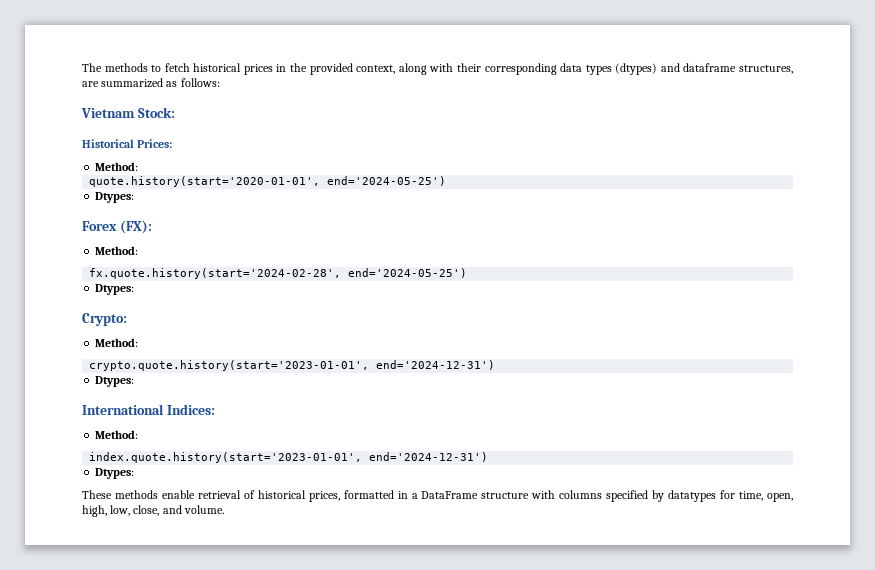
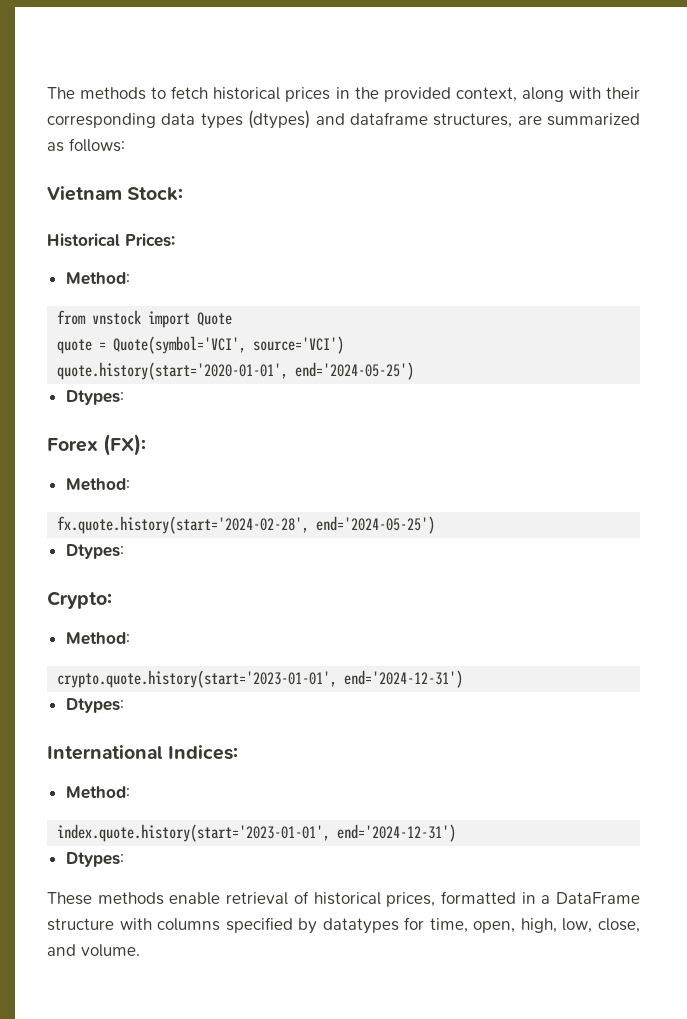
(139, 166) none -> [57,310,233,328] [57,336,345,354] // from vnstock import Quote // quote = Quote(symbol='VCI', source='VCI')

